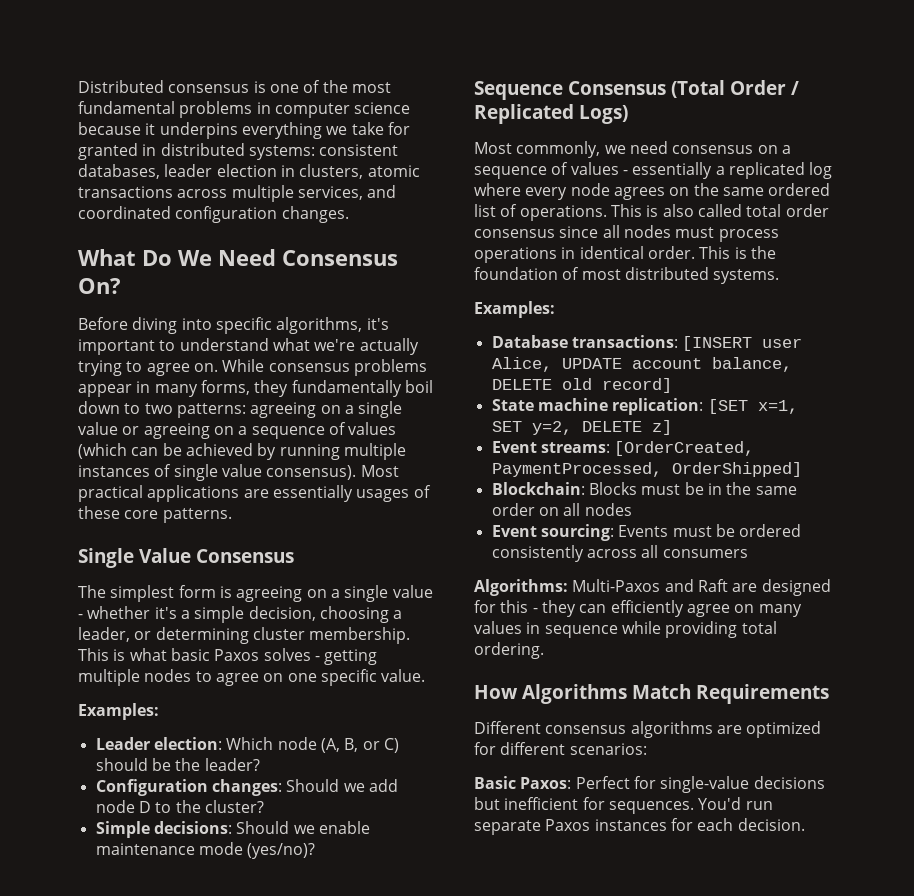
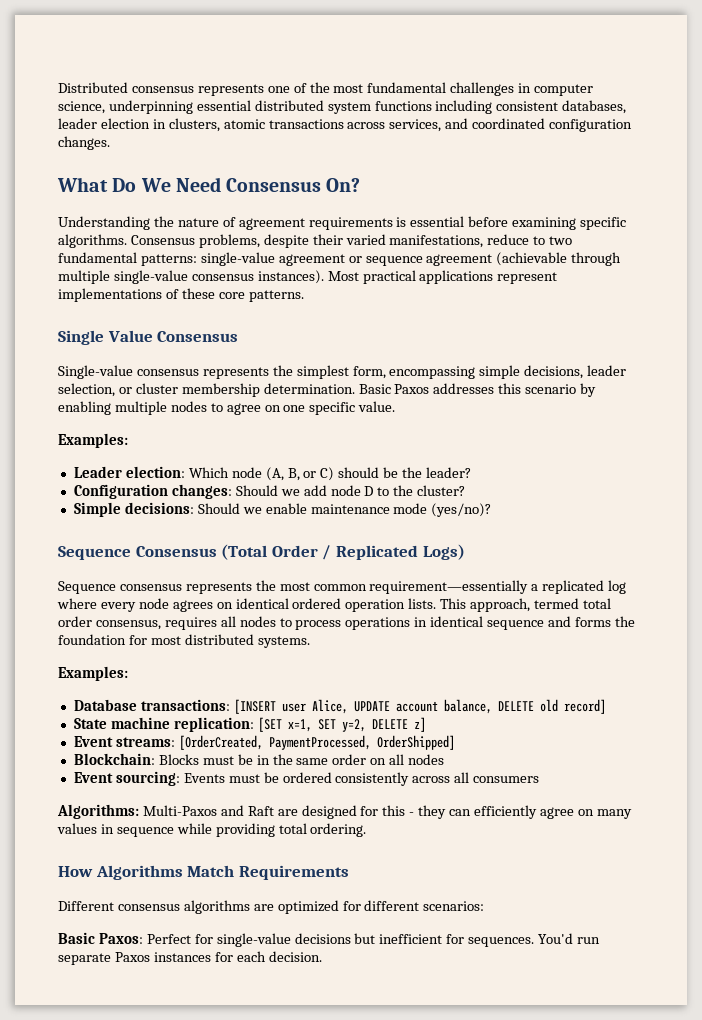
[253,81,266,93] is -> [197,84,264,96] represents
[179,101,253,118] problems -> [450,82,515,96] challenges
[354,102,411,114] [78,122,410,139] [78,143,315,160] science because it underpins everything we take for granted in distributed systems: -> [58,100,493,114] science, underpinning essential distributed system functions including
[231,185,294,202] multiple -> (386, 125) none
[78,317,389,334] [78,338,419,355] [78,359,427,376] [78,380,433,397] [78,401,403,418] [78,422,397,439] [78,443,406,460] [78,464,399,481] [78,485,410,502] Before diving into specific algorithms, it's important to understand what we're actually trying to agree on. While consensus problems appear in many forms, they fundamentally boil down to two patterns: agreeing on a single value or agreeing on a sequence of values (which can be achieved by running multiple instances of single value consensus). Most practical applications are essentially usages -> [58,216,627,230] [58,234,573,248] [58,252,622,266] [58,270,558,284] [58,288,162,302] Understanding the nature of agreement requirements is essential before examining specific algorithms. Consensus problems, despite their varied manifestations, reduce to two fundamental patterns: single-value agreement or sequence agreement (achievable through multiple single-value consensus instances). Most practical applications represent implementations
[78,585,433,602] [78,606,403,623] [78,627,411,644] [78,648,378,665] The simplest form is agreeing on a single value - whether it's a simple decision, choosing a leader, or determining cluster membership. This is what basic Paxos solves - getting -> [58,365,627,379] [58,383,597,397] [58,401,111,415] Single-value consensus represents the simplest form, encompassing simple decisions, leader selection, or cluster membership determination. Basic Paxos addresses this scenario by enabling
[474,141,791,158] [474,162,713,179] Most commonly, we need consensus on a sequence of values - essentially -> [58,580,529,594] Sequence consensus represents the most common requirement—essentially
[693,183,831,196] [474,204,829,221] [474,225,715,238] the same ordered list of operations. This is also called total order consensus since all nodes must -> [235,598,611,612] [58,616,292,630] identical ordered operation lists. This approach, termed total order consensus, requires all nodes to
[647,246,747,259] order. This is -> [487,616,611,630] sequence and forms
[562,267,580,280] of -> [128,635,147,645] for

